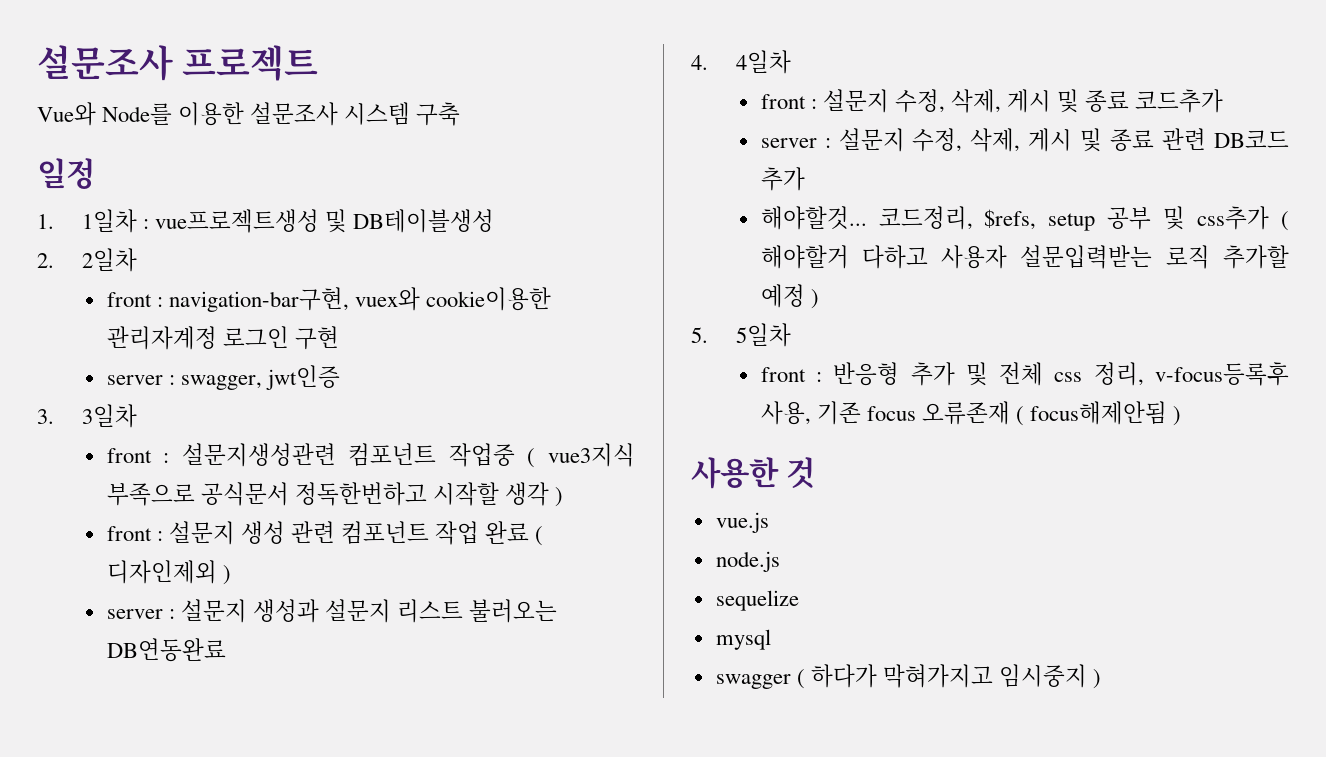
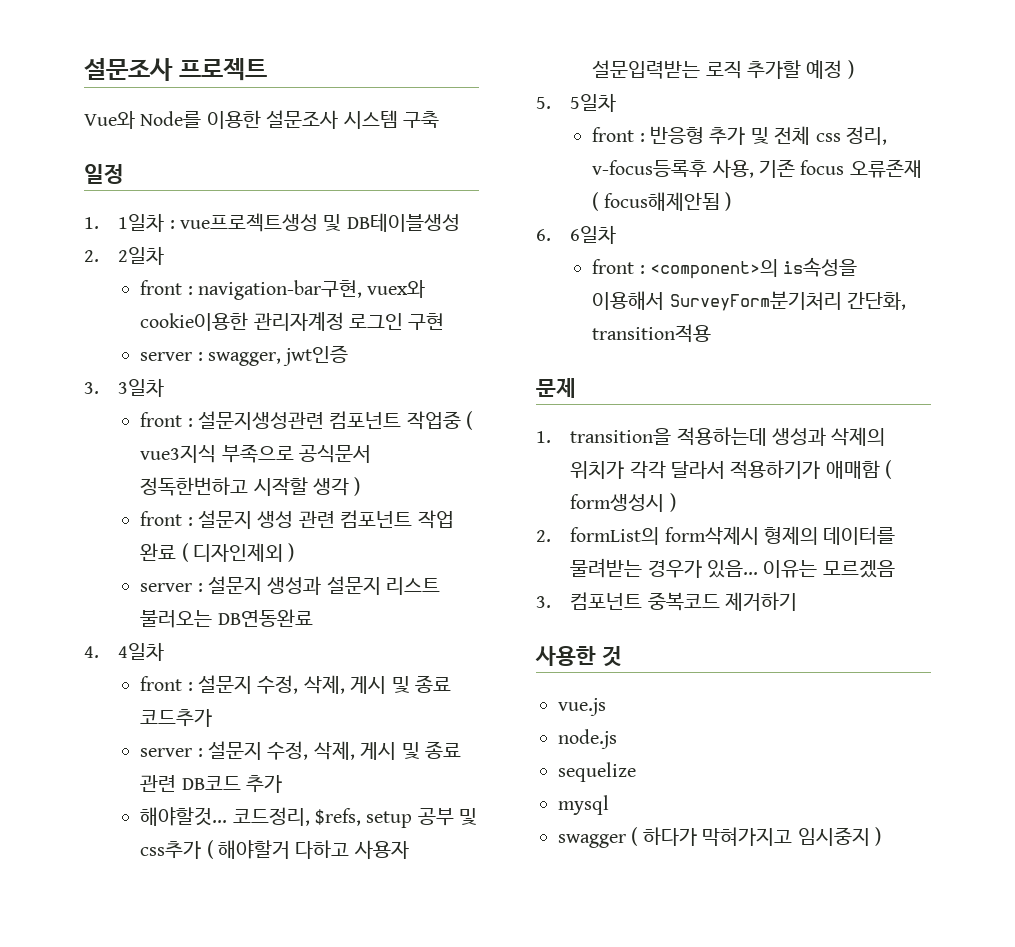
(1182, 416) none -> [536,225,617,244] [592,257,858,279] [592,291,907,311] [592,324,712,343] [536,378,576,398] [536,427,886,446] [570,460,893,479] [570,493,676,512] [536,526,896,545] [570,558,895,578] [536,592,798,611] // 6. 6일차 // front : <component>의 is속성을 이용해서 SurveyForm분기처리 간단화, transition적용 // 문제 // 1. transition을 적용하는데 생성과 삭제의 위치가 각각 달라서 적용하기가 애매함 ( form생성시 ) // 2. formList의 form삭제시 형제의 데이터를 물려받는 경우가 있음... 이유는 모르겠음 // 3. 컴포넌트 중복코드 제거하기

